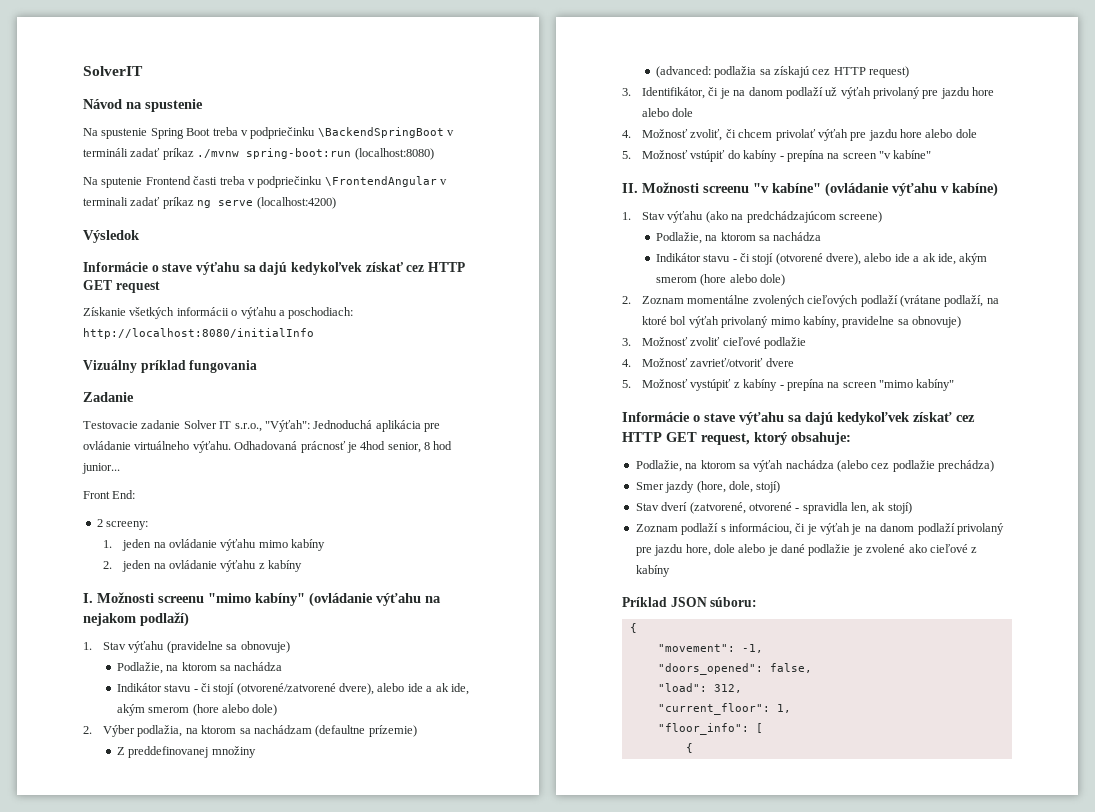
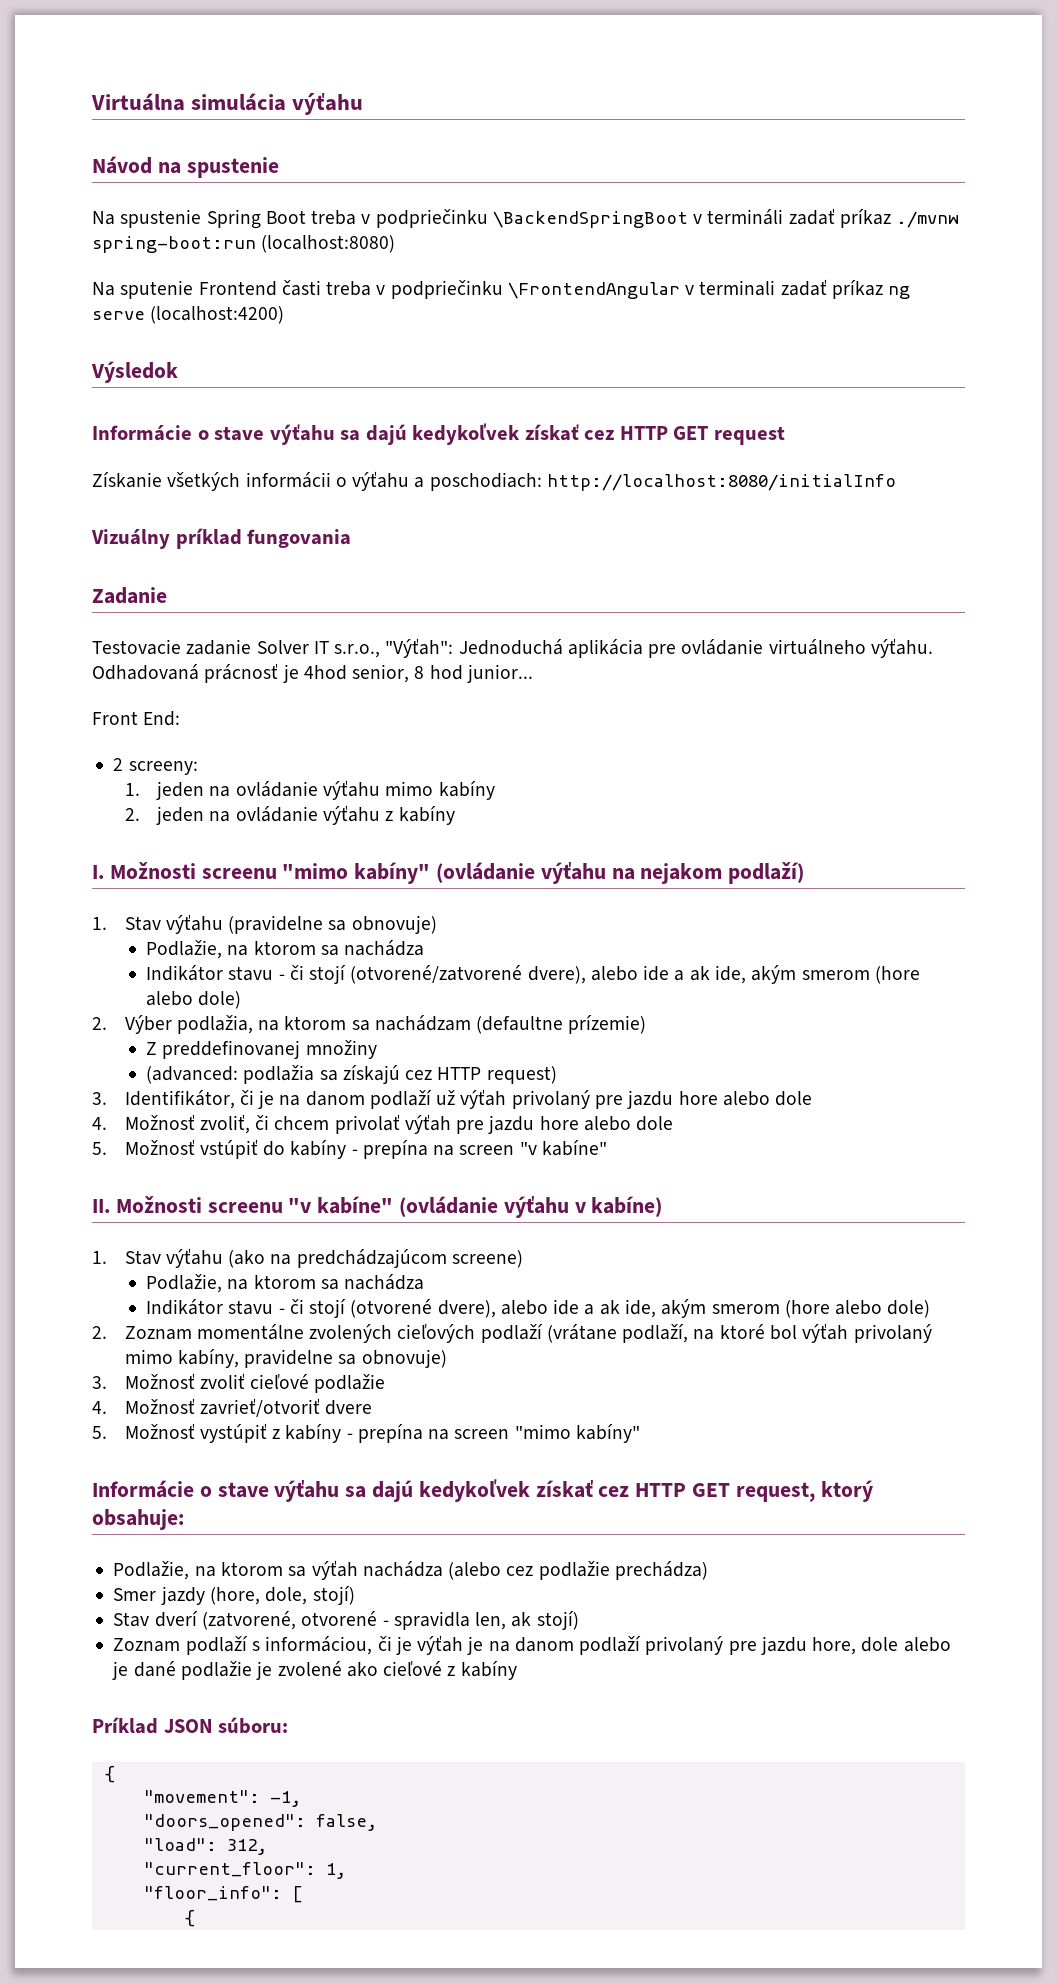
[83,66,143,76] SolverIT -> [91,93,364,115] Virtuálna simulácia výťahu

